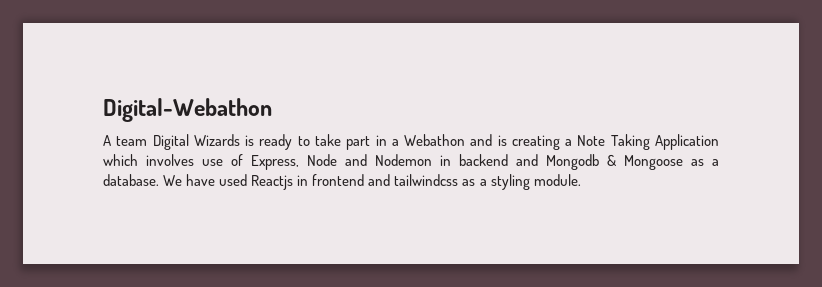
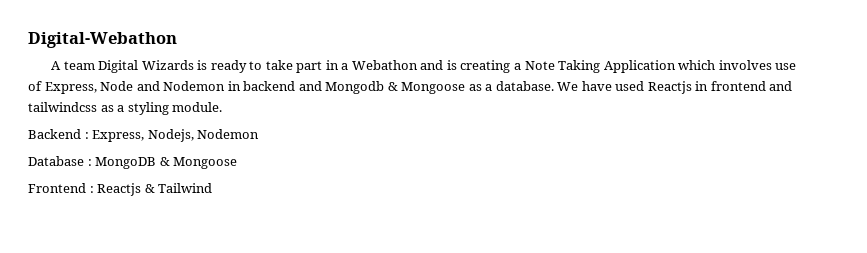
(581, 180) none -> [28,129,260,142] [28,156,238,169] [28,183,213,196] // Backend : Express, Nodejs, Nodemon // Database : MongoDB & Mongoose // Frontend : Reactjs & Tailwind

